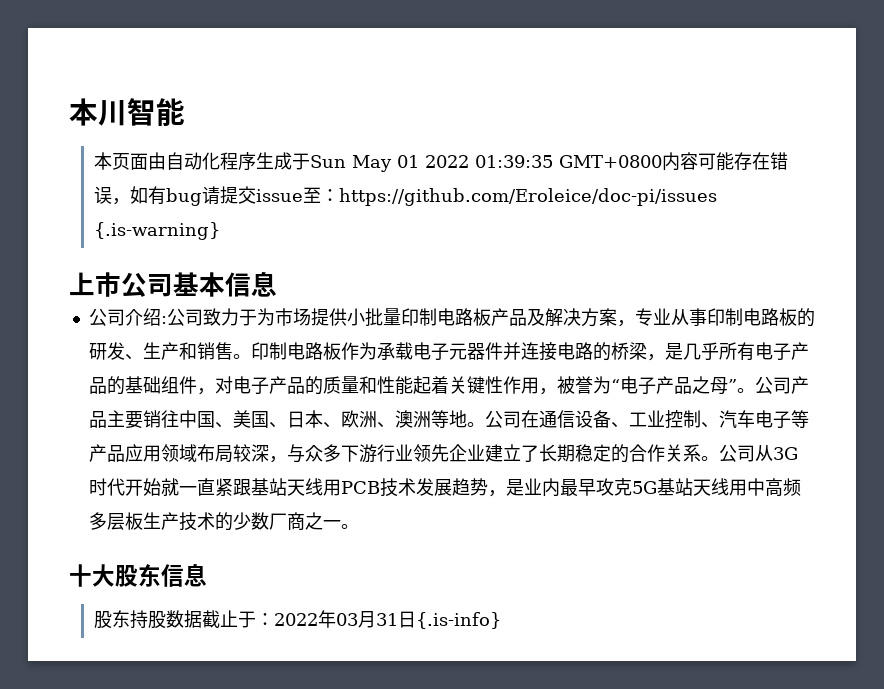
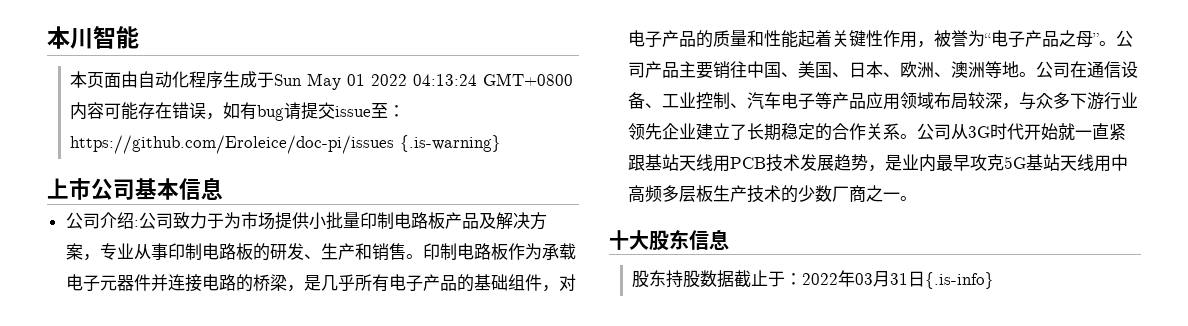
[474,155,553,168] 01:39:35 -> [413,74,478,86] 04:13:24

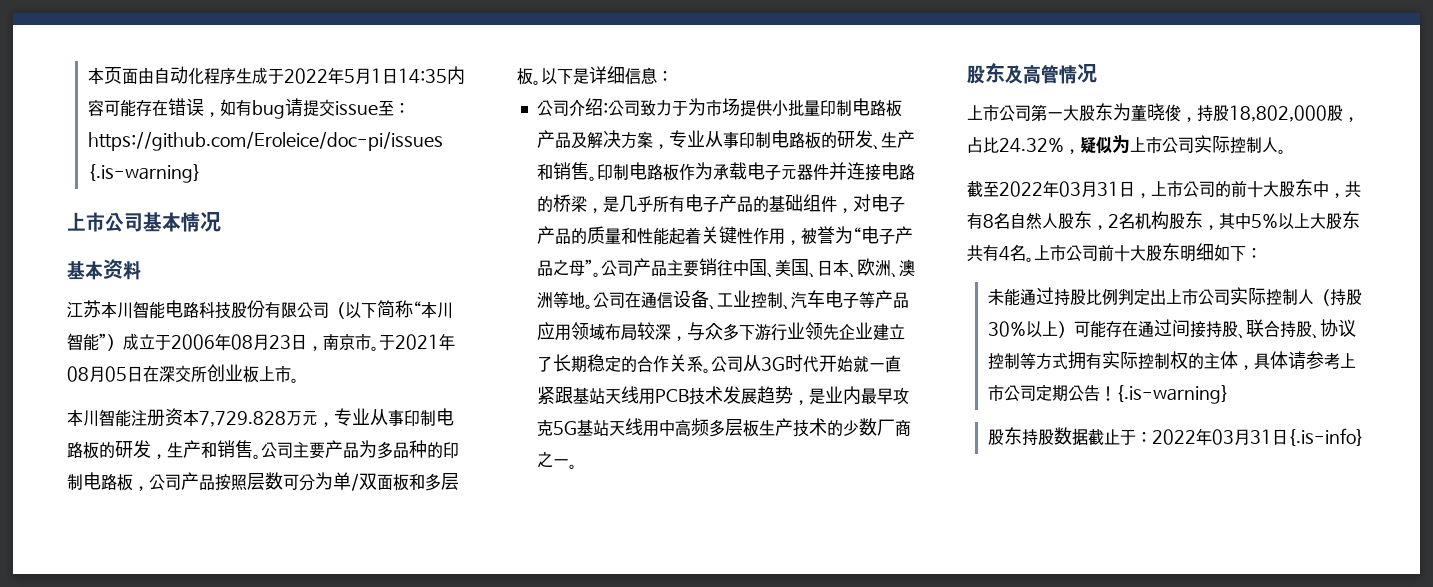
[47,26,139,49] [70,71,88,88] 本川智能 // 本 -> [87,67,104,85] 本
[274,73,574,90] Sun May 01 2022 04:13:24 GMT+0800 -> [283,67,447,85] 2022年5月1日14:35
[179,177,223,200] 信息 -> [181,212,221,232] [67,259,141,280] [67,300,453,319] [67,333,455,351] [67,364,299,383] [67,408,454,427] [67,440,459,459] [67,472,459,491] [517,66,673,85] 情况 // 基本资料 // 江苏本川智能电路科技股份有限公司（以下简称“本川智能”）成立于2006年08月23日，南京市。于2021年08月05日在深交所创业板上市。 // 本川智能注册资本7,729.828万元，专业从事印制电路板的研发，生产和销售。公司主要产品为多品种的印制电路板，公司产品按照层数可分为单/双面板和多层板。以下是详细信息：
[609,229,729,251] 十大股东信息 -> [967,62,1097,84] [967,103,1359,122] [967,135,1286,154] [967,179,1361,198] [967,211,1360,230] [967,243,1262,262] [987,287,1362,306] [987,319,1356,339] [987,351,1356,370] [987,385,1229,404] 股东及高管情况 // 上市公司第一大股东为董晓俊，持股18,802,000股，占比24.32%，疑似为上市公司实际控制人。 // 截至2022年03月31日，上市公司的前十大股东中，共有8名自然人股东，2名机构股东，其中5%以上大股东共有4名。上市公司前十大股东明细如下： // 未能通过持股比例判定出上市公司实际控制人（持股30%以上）可能存在通过间接持股、联合持股、协议控制等方式拥有实际控制权的主体，具体请参考上市公司定期公告！{.is-warning}

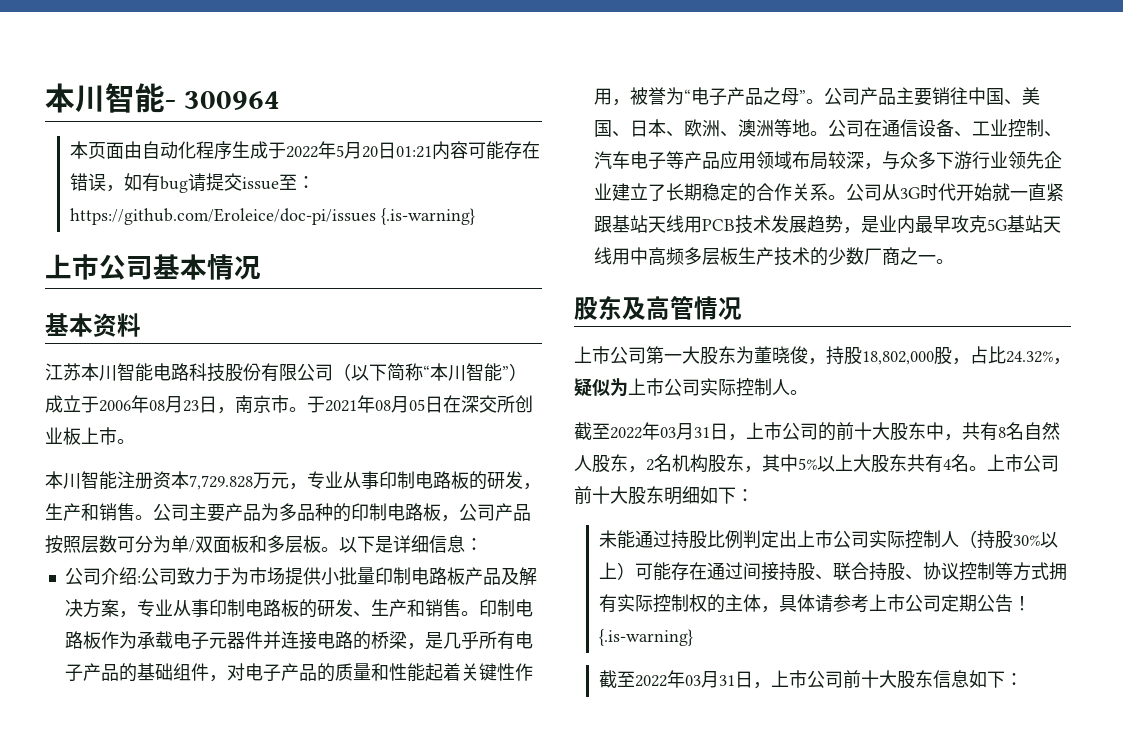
[87,67,104,85] 本 -> [45,83,280,113] [69,141,88,159] 本川智能- 300964 // 本
[370,68,447,84] 1日14:35 -> [361,142,432,159] 20日01:21
[987,427,1364,446] 股东持股数据截止于：2022年03月31日{.is-info} -> [598,670,1023,689] 截至2022年03月31日，上市公司前十大股东信息如下：

